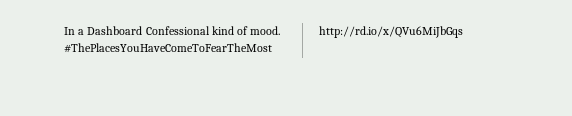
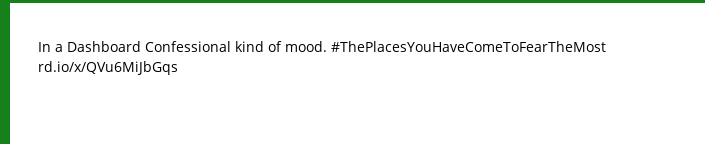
[319,26,463,38] http://rd.io/x/QVu6MiJbGqs -> [38,61,178,75] rd.io/x/QVu6MiJbGqs

